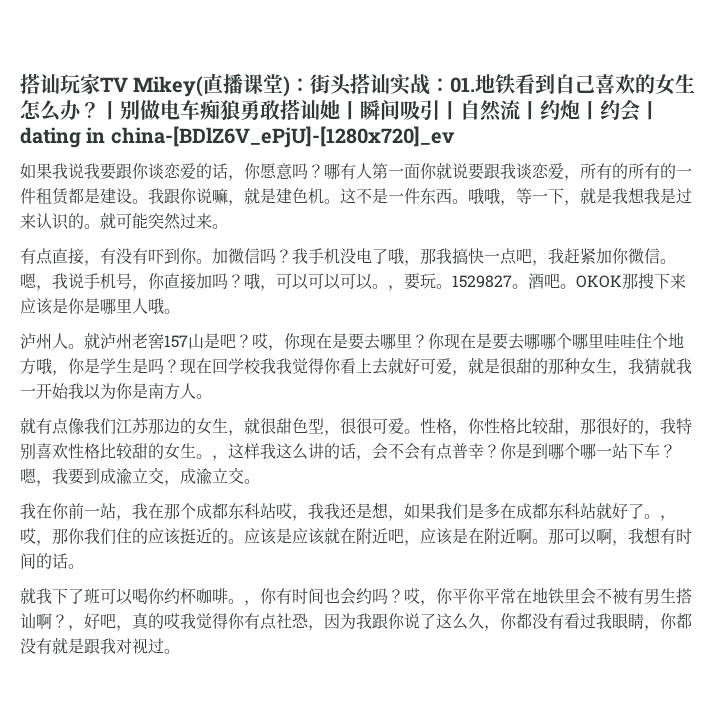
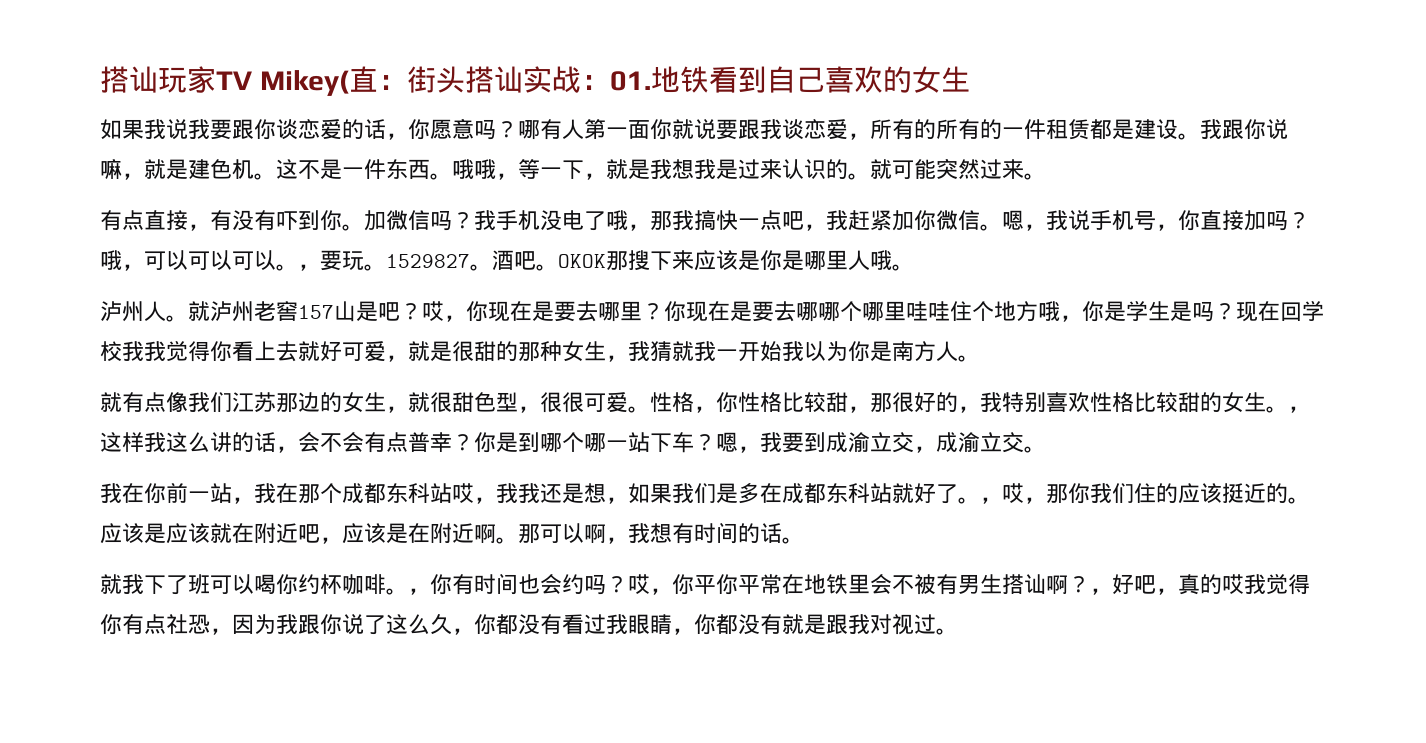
[223,74,291,97] 播课堂) -> (378, 79) none
[20,99,660,122] [20,126,455,148] 怎么办？丨别做电车痴狼勇敢搭讪她丨瞬间吸引丨自然流丨约炮丨约会丨dating in china-[BDlZ6V_ePjU]-[1280x720]_ev -> (970, 79) none

